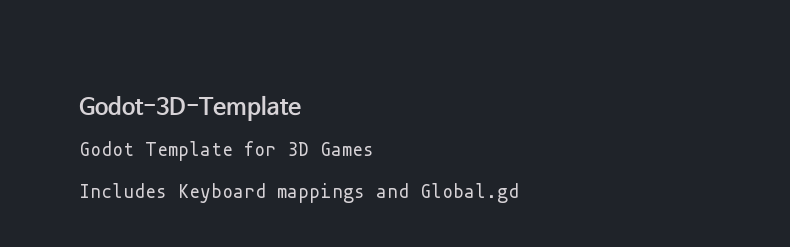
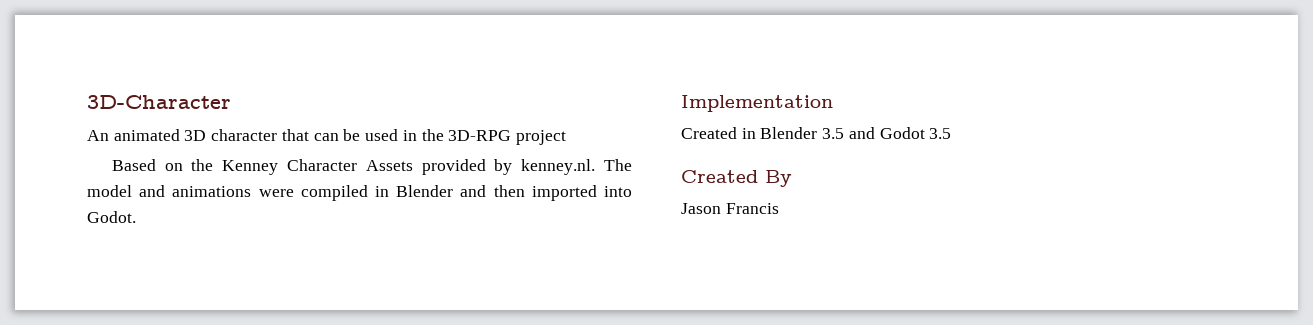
[79,95,301,121] [79,141,374,161] [79,183,519,203] Godot-3D-Template // Godot Template for 3D Games // Includes Keyboard mappings and Global.gd -> [87,95,231,109] [87,129,566,145] [111,159,632,175] [87,185,632,201] [87,211,136,223] [681,95,833,112] [681,127,952,139] [681,170,792,187] [681,203,779,214] 3D-Character // An animated 3D character that can be used in the 3D-RPG project // Based on the Kenney Character Assets provided by kenney.nl. The model and animations were compiled in Blender and then imported into Godot. // Implementation // Created in Blender 3.5 and Godot 3.5 // Created By // Jason Francis

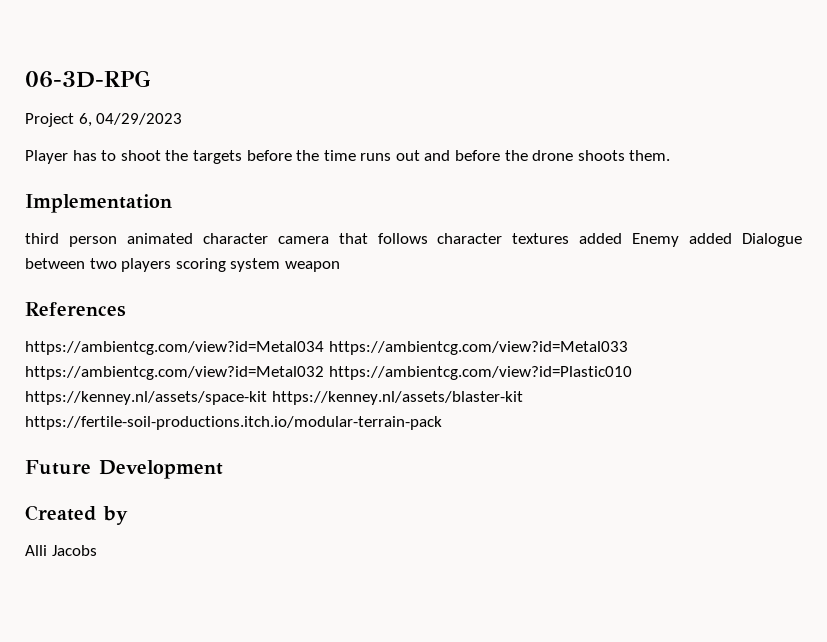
[87,95,231,109] [87,129,566,145] [111,159,632,175] [87,185,632,201] [87,211,136,223] [681,95,833,112] [681,127,952,139] [681,170,792,187] [681,203,779,214] 3D-Character // An animated 3D character that can be used in the 3D-RPG project // Based on the Kenney Character Assets provided by kenney.nl. The model and animations were compiled in Blender and then imported into Godot. // Implementation // Created in Blender 3.5 and Godot 3.5 // Created By // Jason Francis -> [25,70,151,88] [25,113,183,127] [25,150,671,164] [25,194,172,213] [25,233,802,247] [25,258,340,272] [25,302,126,317] [25,341,628,355] [25,366,632,380] [25,391,523,405] [25,416,442,430] [25,460,223,479] [25,505,128,525] [25,545,97,556] 06-3D-RPG // Project 6, 04/29/2023 // Player has to shoot the targets before the time runs out and before the drone shoots them. // Implementation // third person animated character camera that follows character textures added Enemy added Dialogue between two players scoring system weapon // References // https://ambientcg.com/view?id=Metal034 https://ambientcg.com/view?id=Metal033 https://ambientcg.com/view?id=Metal032 https://ambientcg.com/view?id=Plastic010 https://kenney.nl/assets/space-kit https://kenney.nl/assets/blaster-kit https://fertile-soil-productions.itch.io/modular-terrain-pack // Future Development // Created by // Alli Jacobs

